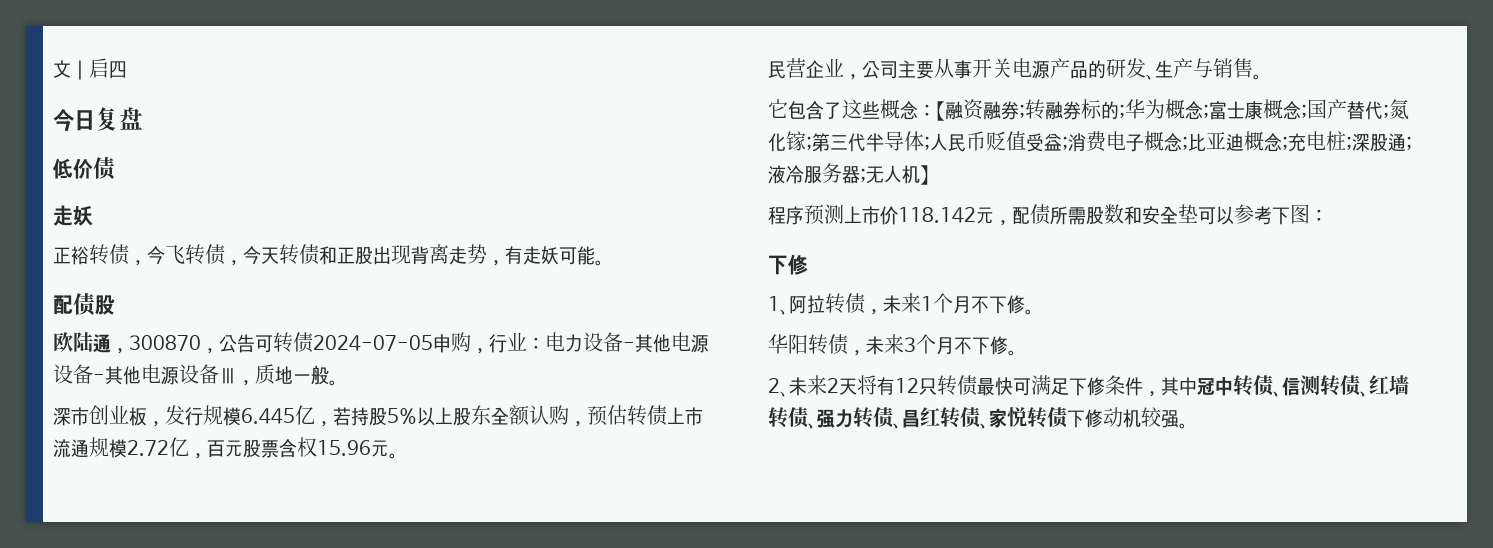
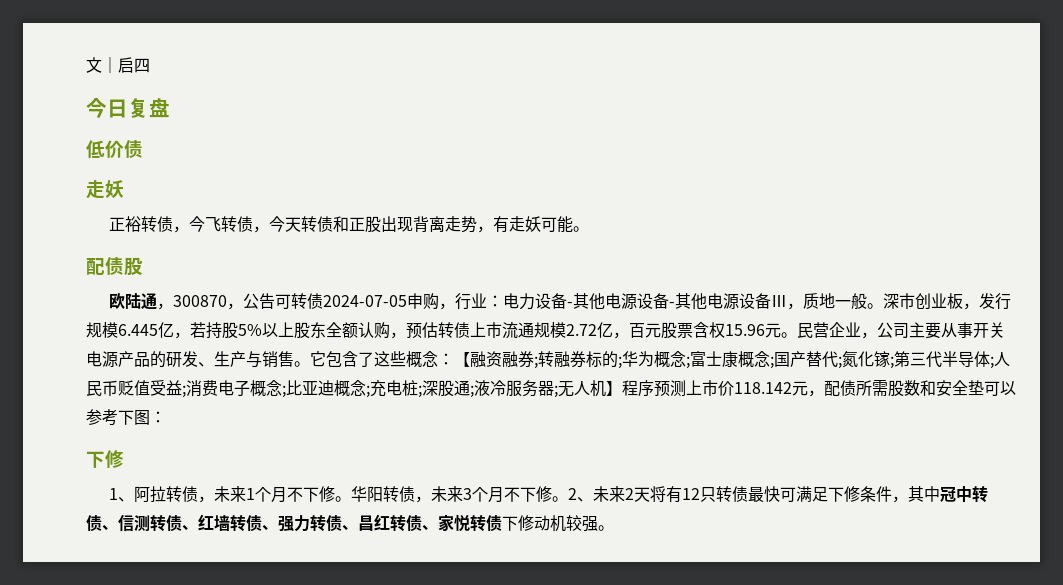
(338, 383) // -> (883, 306) none
(398, 456) // -> (797, 335) none
(1262, 77) // -> (310, 364) none
(929, 175) // -> (622, 388) none
(1034, 312) // -> (351, 499) none
(1017, 353) // -> (568, 499) none

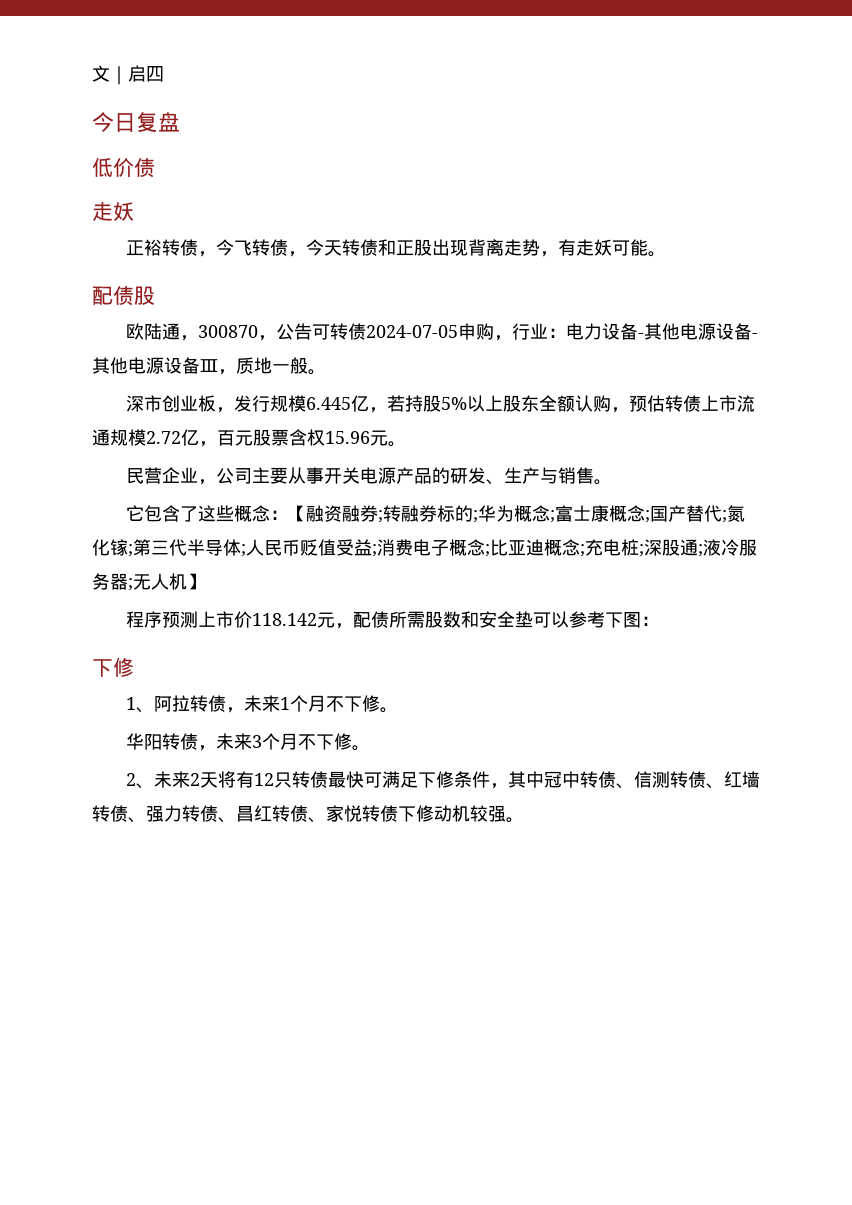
(883, 306) none -> (326, 372) //
(797, 335) none -> (406, 444) //
(310, 364) none -> (612, 482) //
(622, 388) none -> (205, 581) //
(351, 499) none -> (398, 710) //
(568, 499) none -> (370, 748) //

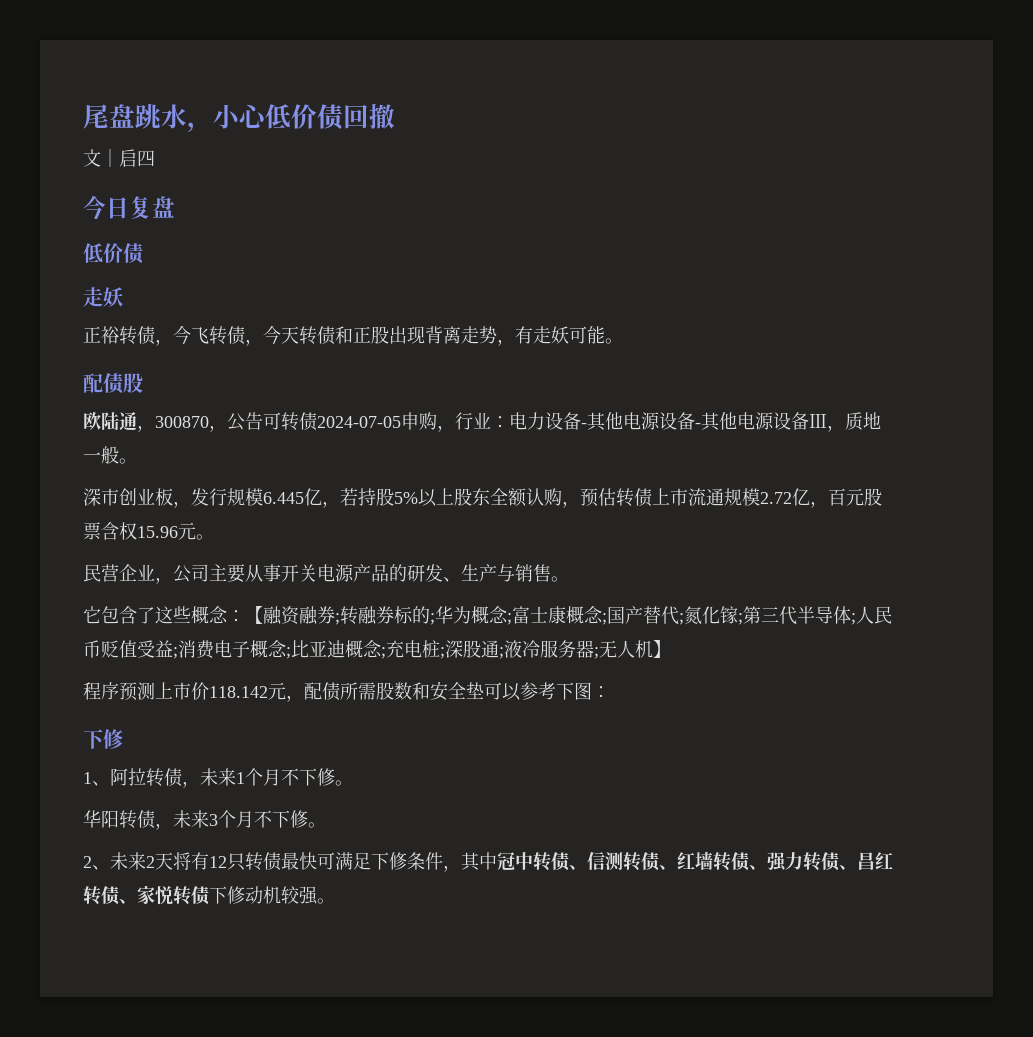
(92, 73) none -> [83,104,395,133] 尾盘跳水，小心低价债回撤 //

